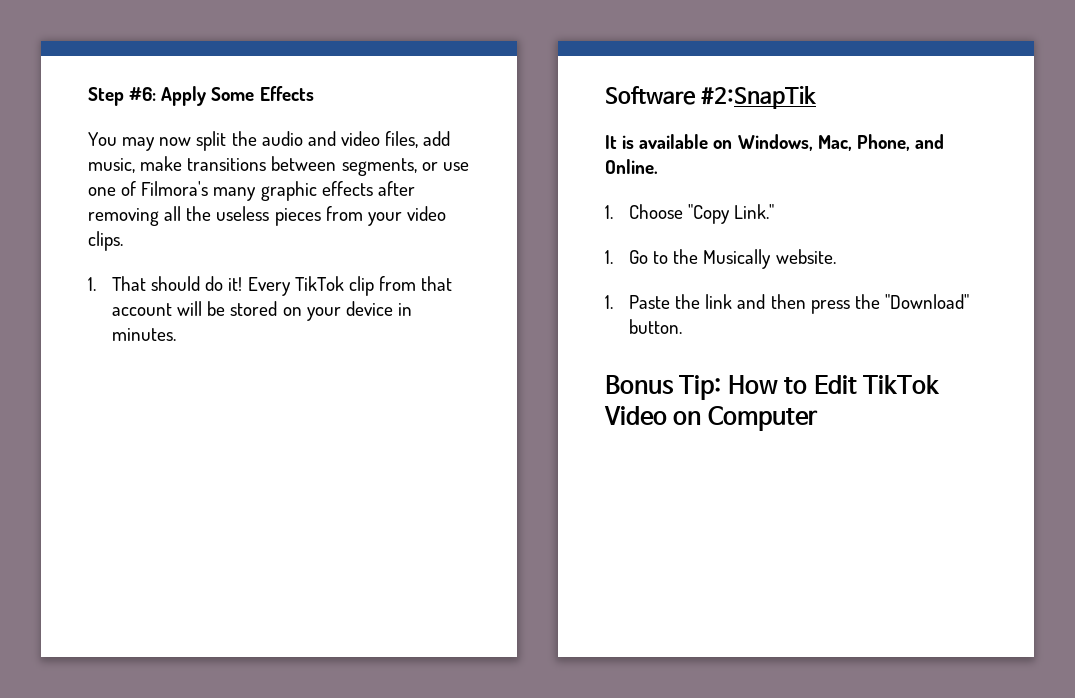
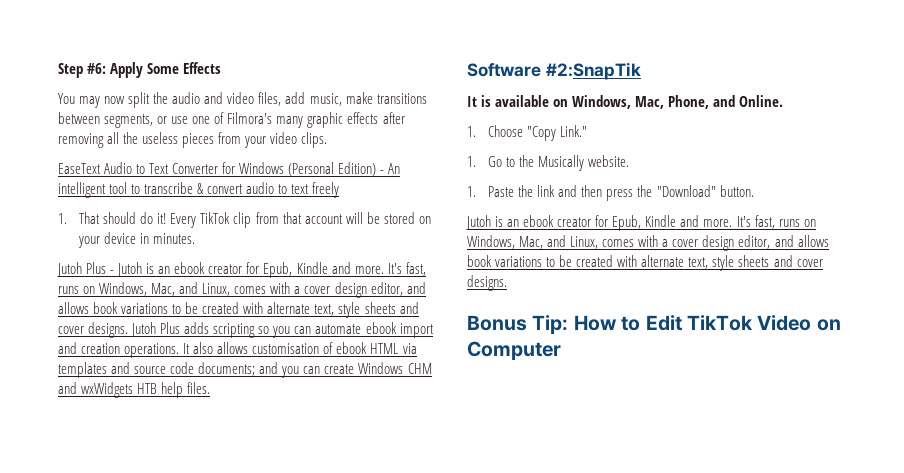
(123, 241) none -> [58,162,401,176] [58,182,340,198] // EaseText Audio to Text Converter for Windows (Personal Edition) - An intelligent tool to transcribe & convert audio to text freely
(177, 334) none -> [57,262,426,278] [58,282,426,298] [58,302,419,318] [58,322,434,338] [58,342,417,358] [58,362,432,378] [58,382,211,398] // Jutoh Plus - Jutoh is an ebook creator for Epub, Kindle and more. It's fast, runs on Windows, Mac, and Linux, comes with a cover design editor, and allows book variations to be created with alternate text, style sheets and cover designs. Jutoh Plus adds scripting so you can automate ebook import and creation operations. It also allows customisation of ebook HTML via templates and source code documents; and you can create Windows CHM and wxWidgets HTB help files.
(683, 326) none -> [466,215,816,231] [467,235,829,251] [467,255,823,271] [467,275,507,291] // Jutoh is an ebook creator for Epub, Kindle and more. It's fast, runs on Windows, Mac, and Linux, comes with a cover design editor, and allows book variations to be created with alternate text, style sheets and cover designs.

